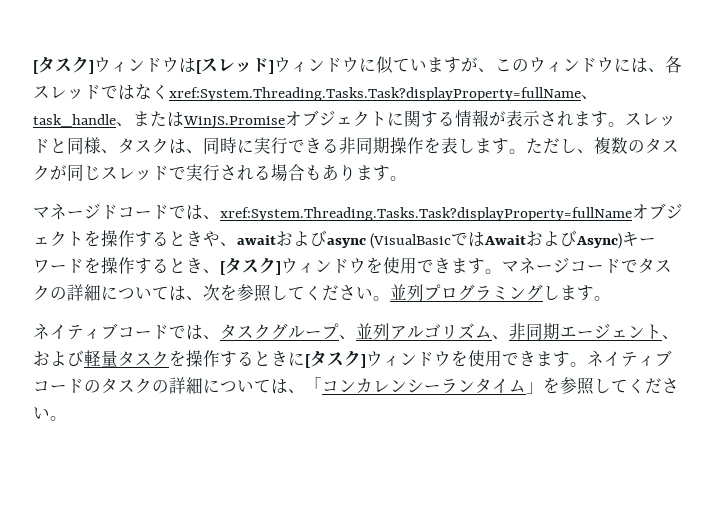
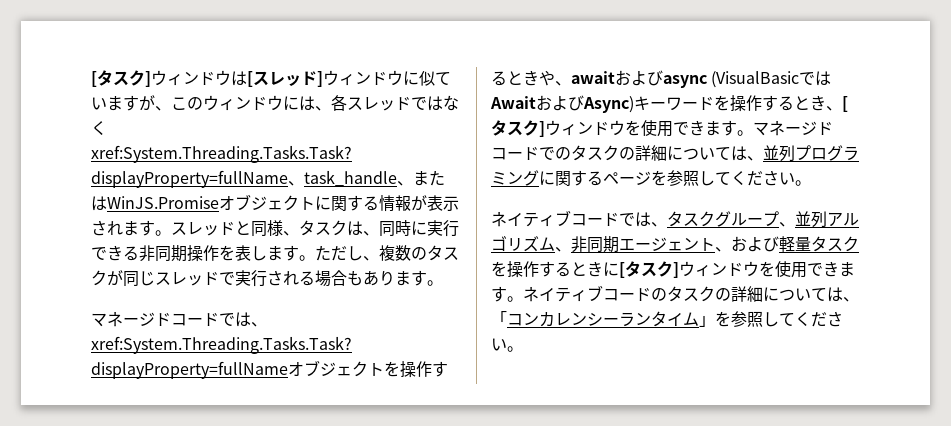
[570,258,672,274] [33,284,611,302] コードでタスクの詳細については、次を参照してください。並列プログラミングします。 -> [817,122,833,135] [491,145,859,162] [491,170,811,186] ドコードでのタスクの詳細については、並列プログラミングに関するページを参照してください。

